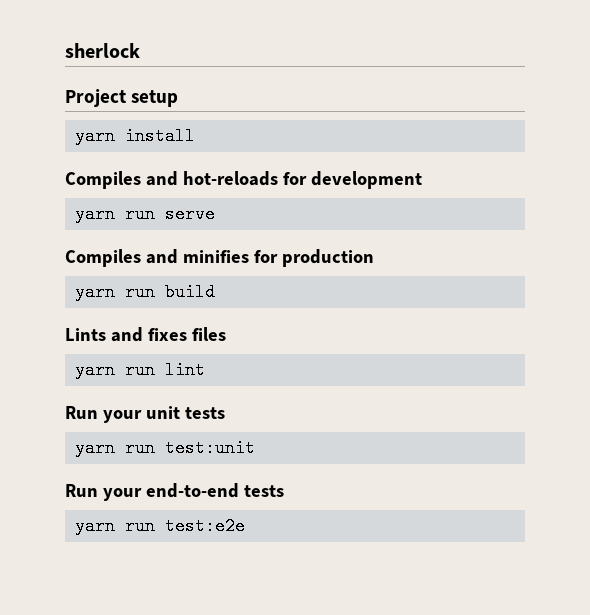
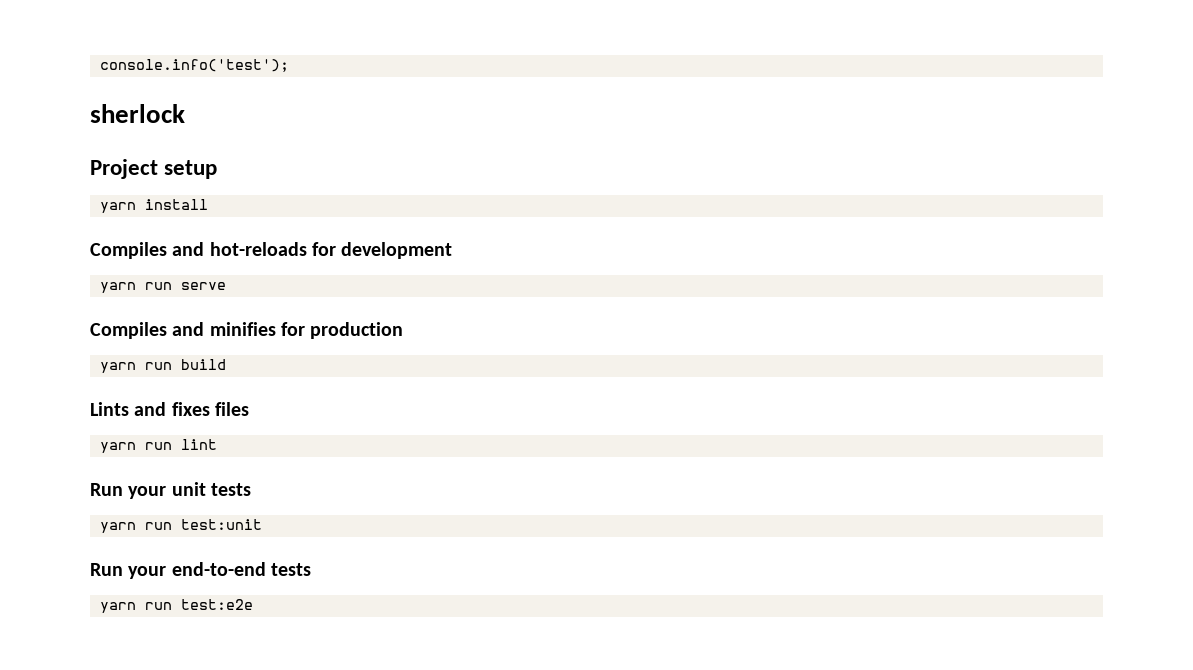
(65, 50) none -> [100,59,290,72] console.info('test'); //

